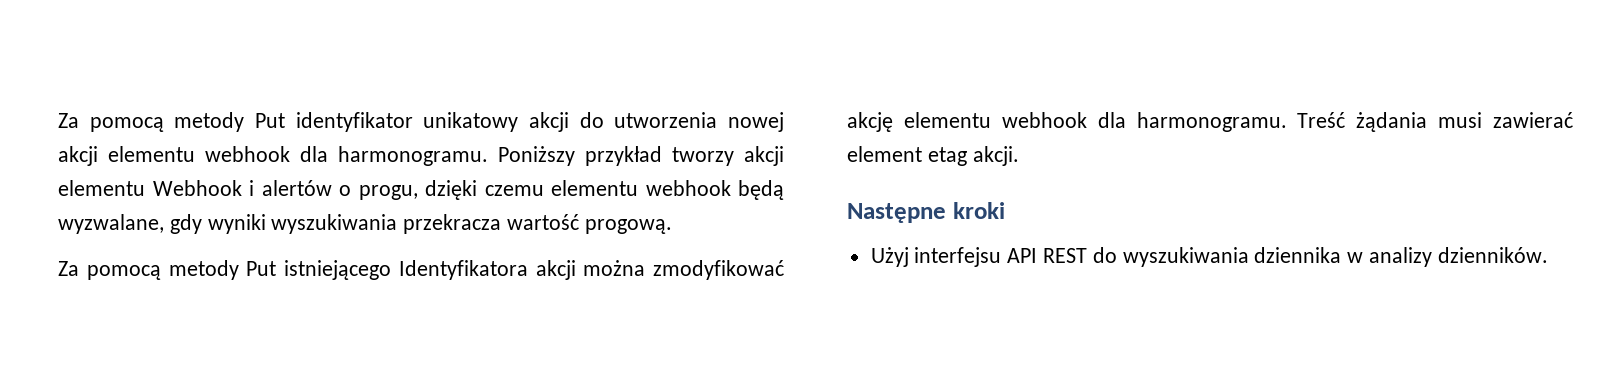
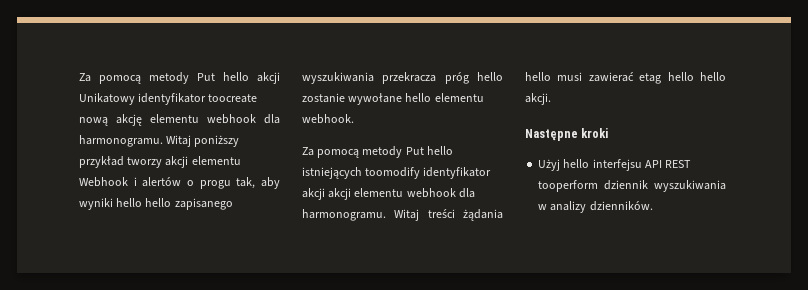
[58,112,784,132] [58,146,575,166] Za pomocą metody Put identyfikator unikatowy akcji do utworzenia nowej akcji elementu webhook dla harmonogramu. Poniższy -> [79,72,280,84] [79,93,258,105] [79,114,280,126] [79,135,240,147] Za pomocą metody Put hello akcji Unikatowy identyfikator toocreate nową akcję elementu webhook dla harmonogramu. Witaj poniższy
[358,180,784,200] [58,214,672,234] [58,260,784,280] [847,112,1573,132] [847,146,967,166] progu, dzięki czemu elementu webhook będą wyzwalane, gdy wyniki wyszukiwania przekracza wartość progową. // Za pomocą metody Put istniejącego Identyfikatora akcji można zmodyfikować akcję elementu webhook dla harmonogramu. Treść żądania musi zawierać element etag -> [199,177,280,189] [79,198,233,210] [302,72,503,84] [302,93,484,105] [302,114,354,124] [302,146,453,158] [302,167,492,179] [302,188,475,200] [302,209,503,221] [525,72,726,84] progu tak, aby wyniki hello hello zapisanego wyszukiwania przekracza próg hello zostanie wywołane hello elementu webhook. // Za pomocą metody Put hello istniejących toomodify identyfikator akcji akcji elementu webhook dla harmonogramu. Witaj treści żądania hello musi zawierać etag hello hello
(909, 257) none -> [563,159,590,168] hello
[1092,247,1342,267] do wyszukiwania dziennika -> [538,180,726,192] tooperform dziennik wyszukiwania

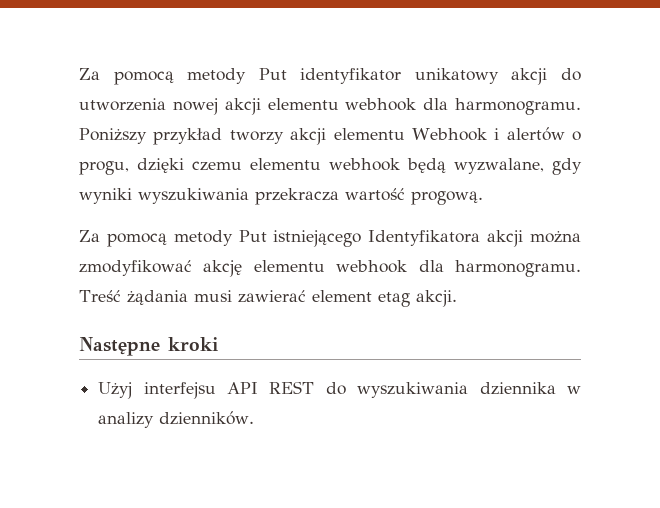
[79,72,280,84] [79,93,258,105] [79,114,280,126] [79,135,240,147] Za pomocą metody Put hello akcji Unikatowy identyfikator toocreate nową akcję elementu webhook dla harmonogramu. Witaj poniższy -> [79,68,581,85] [79,98,581,115] [79,128,147,144] Za pomocą metody Put identyfikator unikatowy akcji do utworzenia nowej akcji elementu webhook dla harmonogramu. Poniższy
[199,177,280,189] [79,198,233,210] [302,72,503,84] [302,93,484,105] [302,114,354,124] [302,146,453,158] [302,167,492,179] [302,188,475,200] [302,209,503,221] [525,72,726,84] progu tak, aby wyniki hello hello zapisanego wyszukiwania przekracza próg hello zostanie wywołane hello elementu webhook. // Za pomocą metody Put hello istniejących toomodify identyfikator akcji akcji elementu webhook dla harmonogramu. Witaj treści żądania hello musi zawierać etag hello hello -> [79,158,582,175] [79,188,483,205] [79,230,581,247] [79,260,581,277] [79,290,410,307] progu, dzięki czemu elementu webhook będą wyzwalane, gdy wyniki wyszukiwania przekracza wartość progową. // Za pomocą metody Put istniejącego Identyfikatora akcji można zmodyfikować akcję elementu webhook dla harmonogramu. Treść żądania musi zawierać element etag
[563,159,590,168] hello -> (133, 390) none
[538,180,726,192] tooperform dziennik wyszukiwania -> [325,382,556,398] do wyszukiwania dziennika

